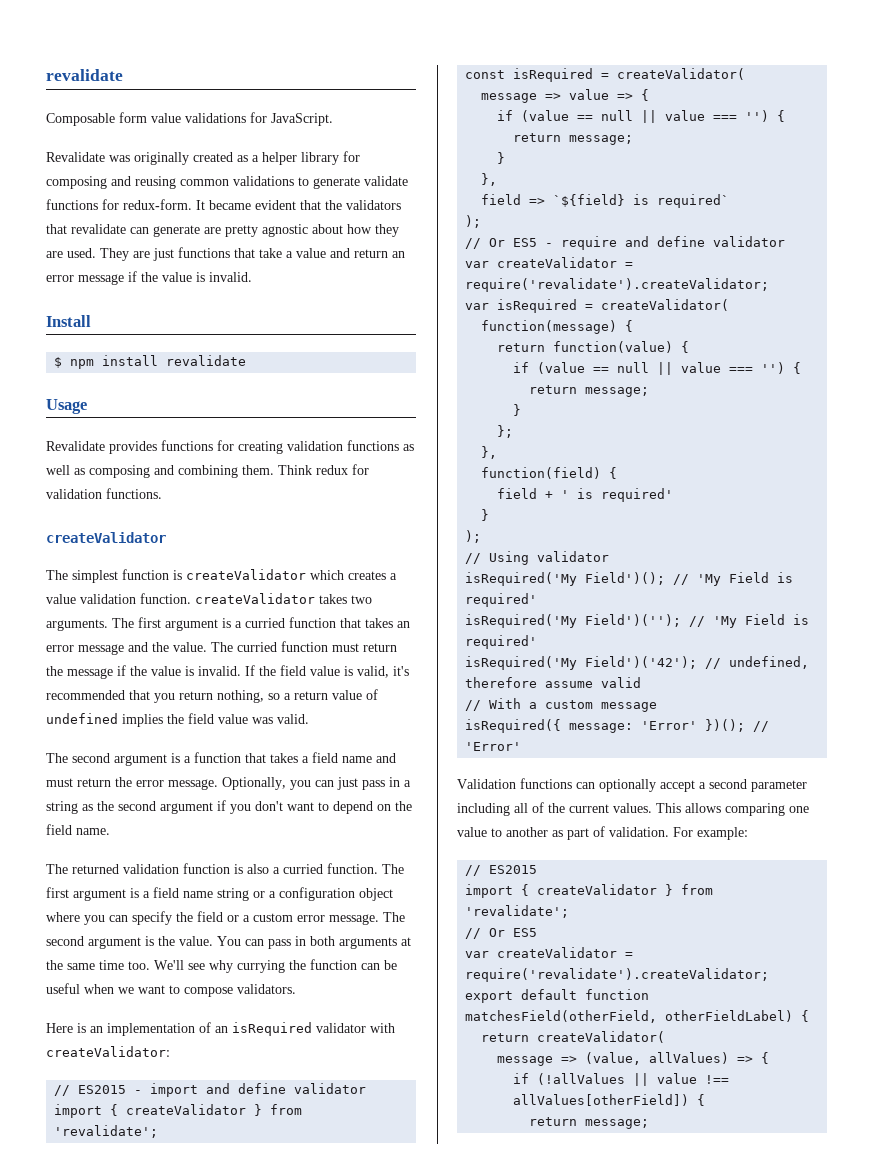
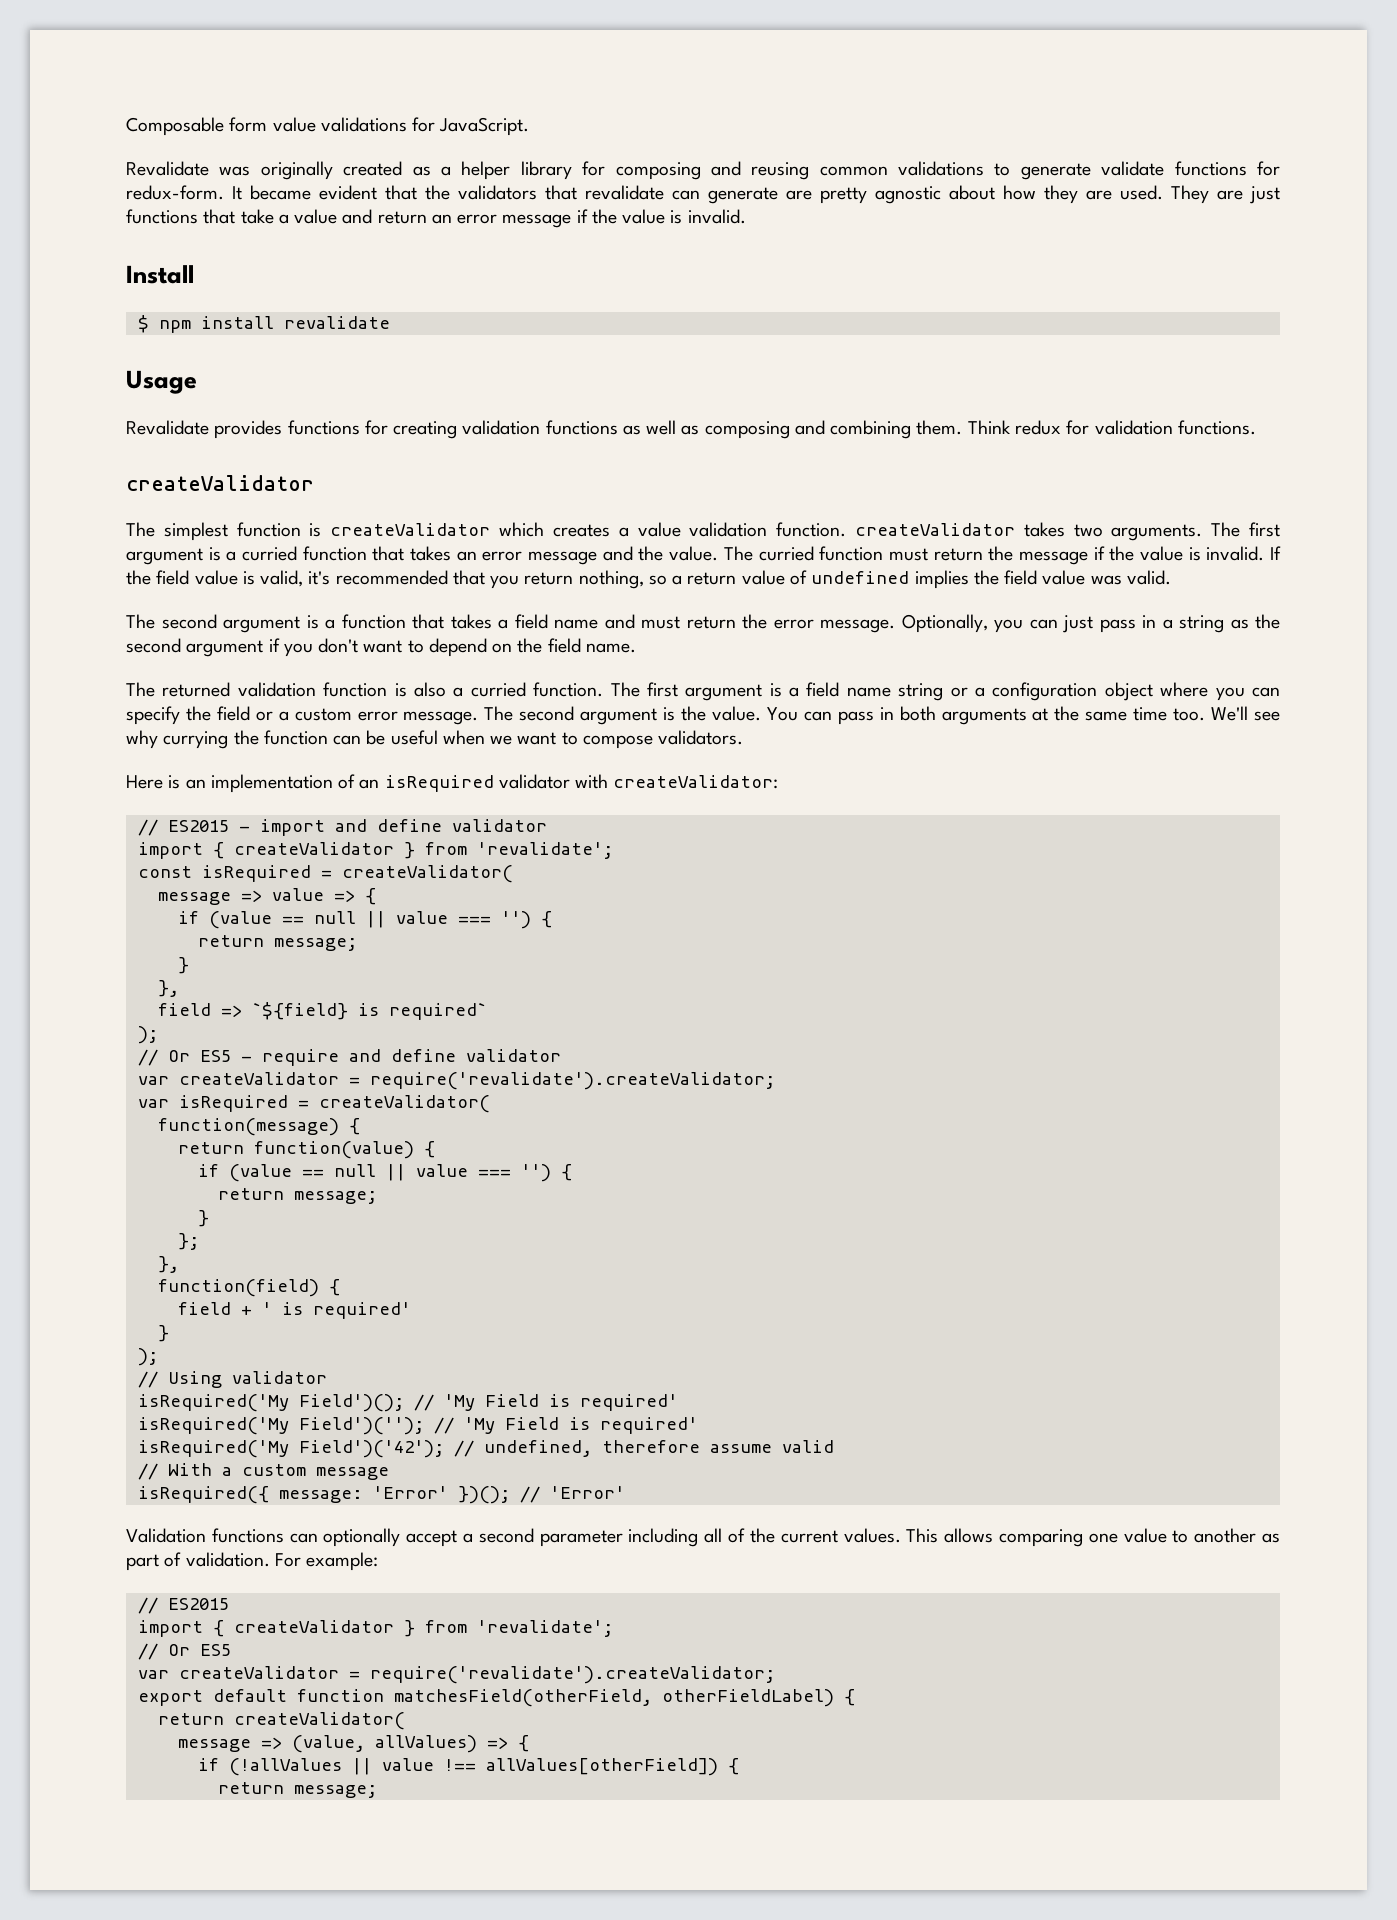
[46,69,123,81] revalidate // -> (126, 126) none

